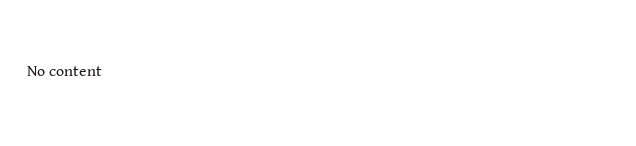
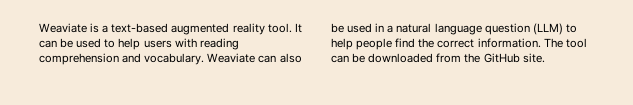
[27,66,103,76] No content -> [39,23,302,35] [39,38,239,50] [39,53,302,65] [331,23,577,35] [331,38,587,50] [331,53,545,63] Weaviate is a text-based augmented reality tool. It can be used to help users with reading comprehension and vocabulary. Weaviate can also be used in a natural language question (LLM) to help people find the correct information. The tool can be downloaded from the GitHub site.

